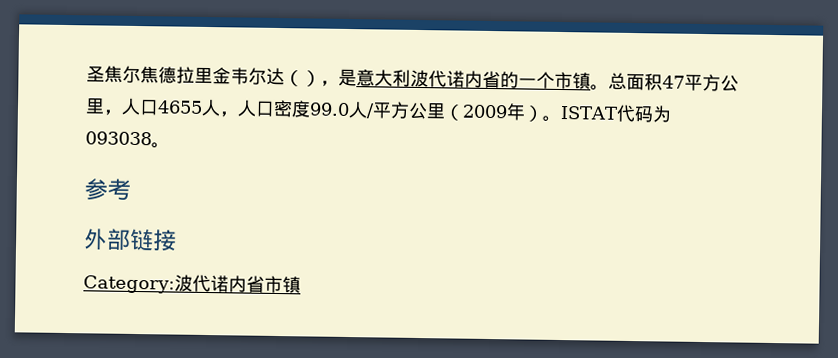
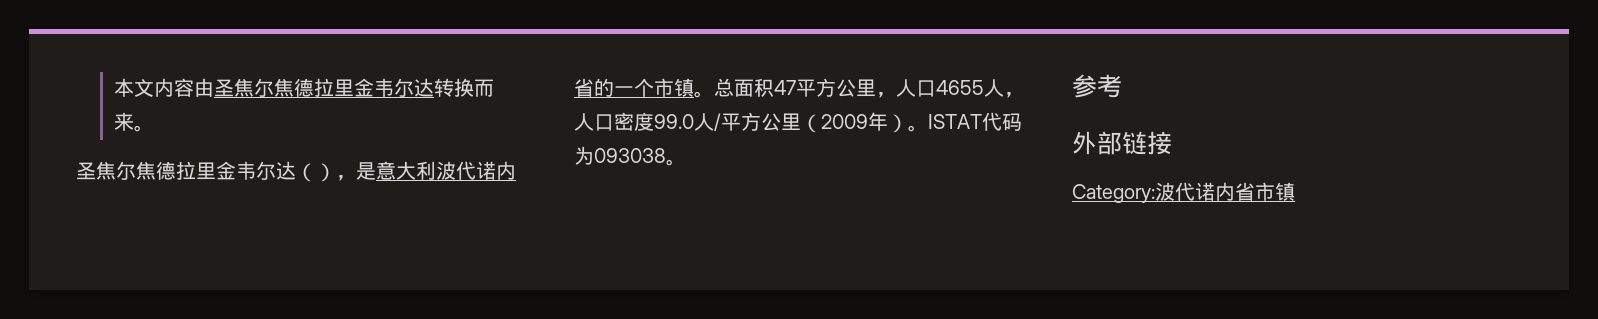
(86, 74) none -> [113,78,494,97] [113,112,154,132] 本文内容由圣焦尔焦德拉里金韦尔达转换而来。 //

